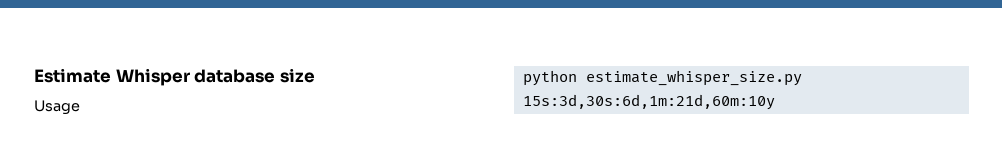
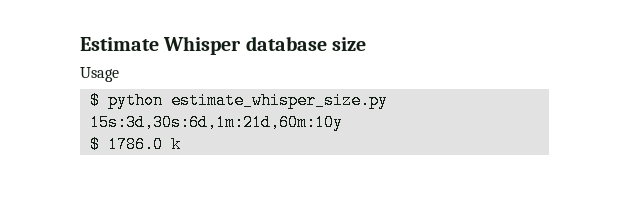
(80, 107) none -> [89,92,100,109] $
(775, 102) none -> [89,136,181,153] // $ 1786.0 k

